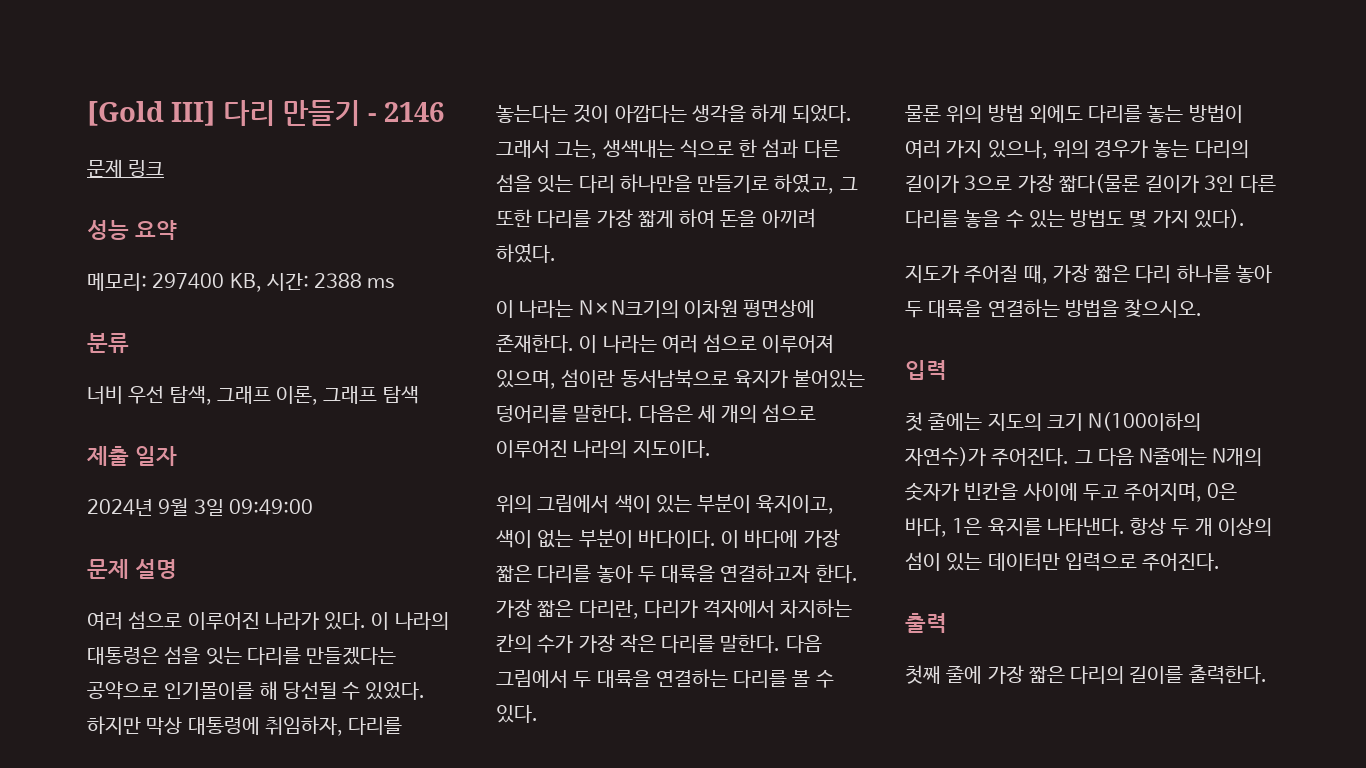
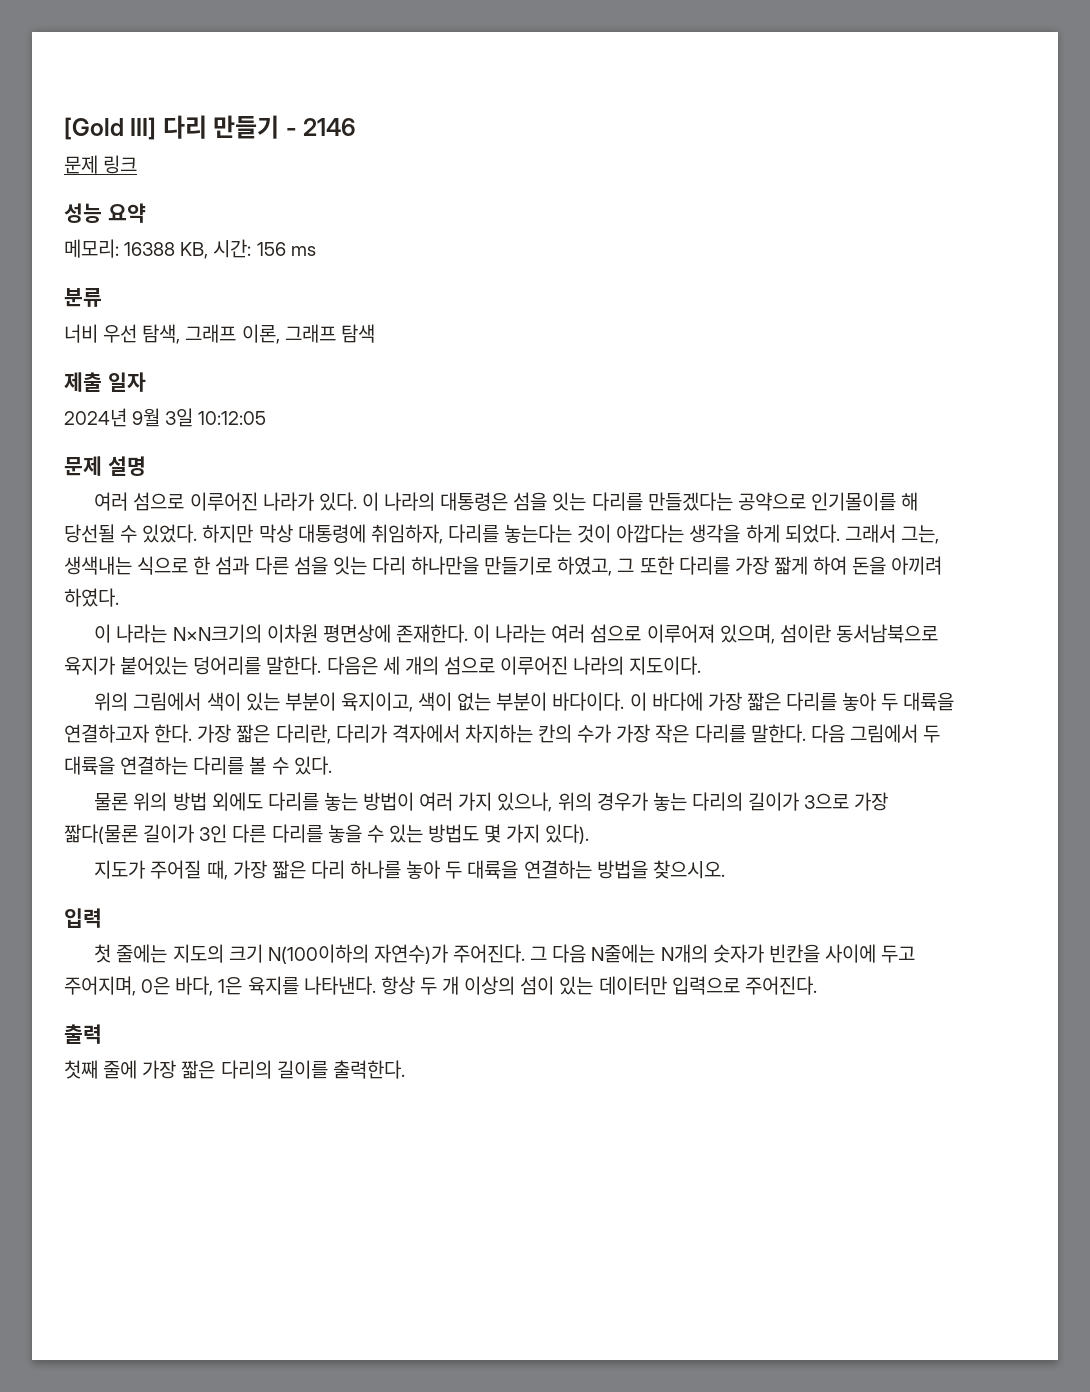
[152,273,225,289] 297400 -> [124,242,176,256] 16388
[314,273,363,288] 2388 -> [256,242,286,256] 156
[228,499,313,515] 09:49:00 -> [198,411,267,425] 10:12:05

